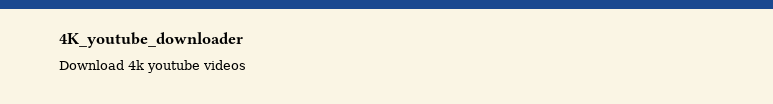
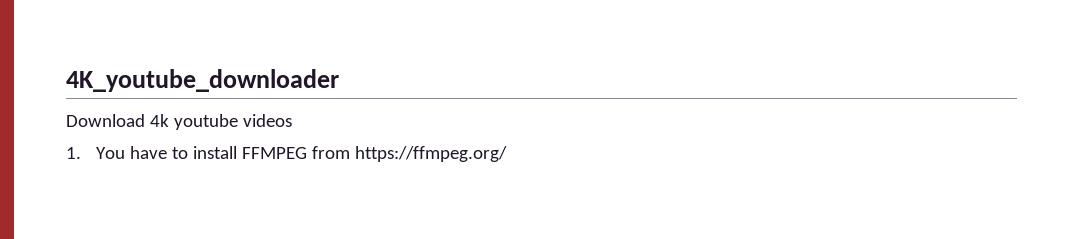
(246, 65) none -> [66,146,507,162] // 1. You have to install FFMPEG from https://ffmpeg.org/

